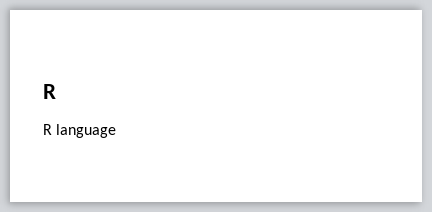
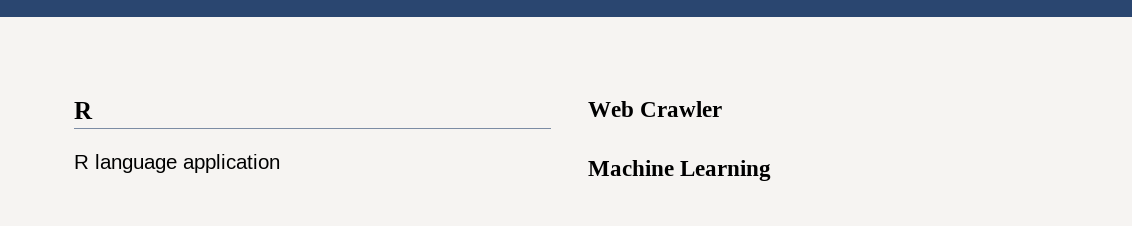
(117, 131) none -> [183,154,280,173] [588,101,723,117] [588,160,772,181] application // Web Crawler // Machine Learning

